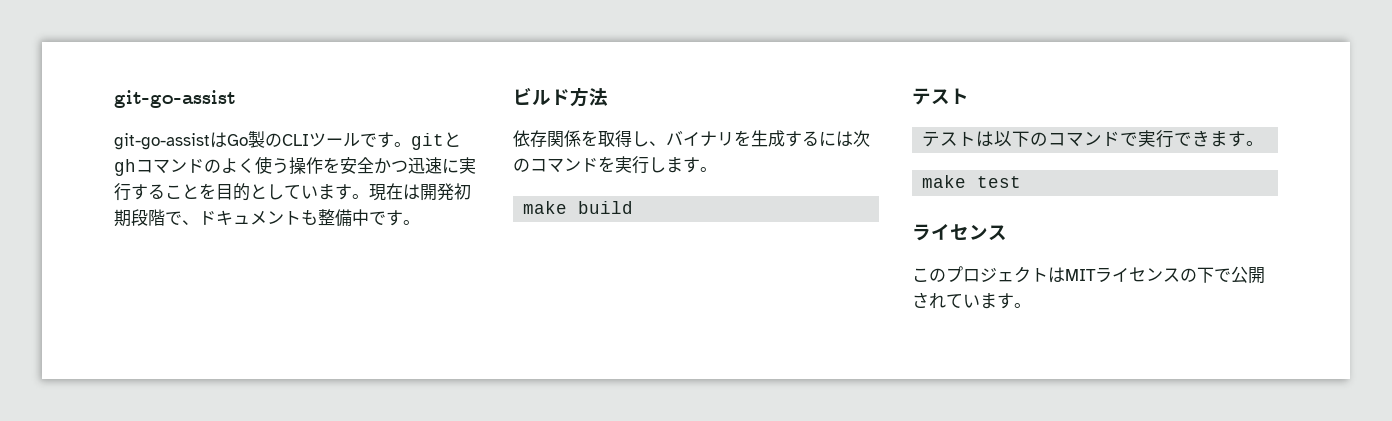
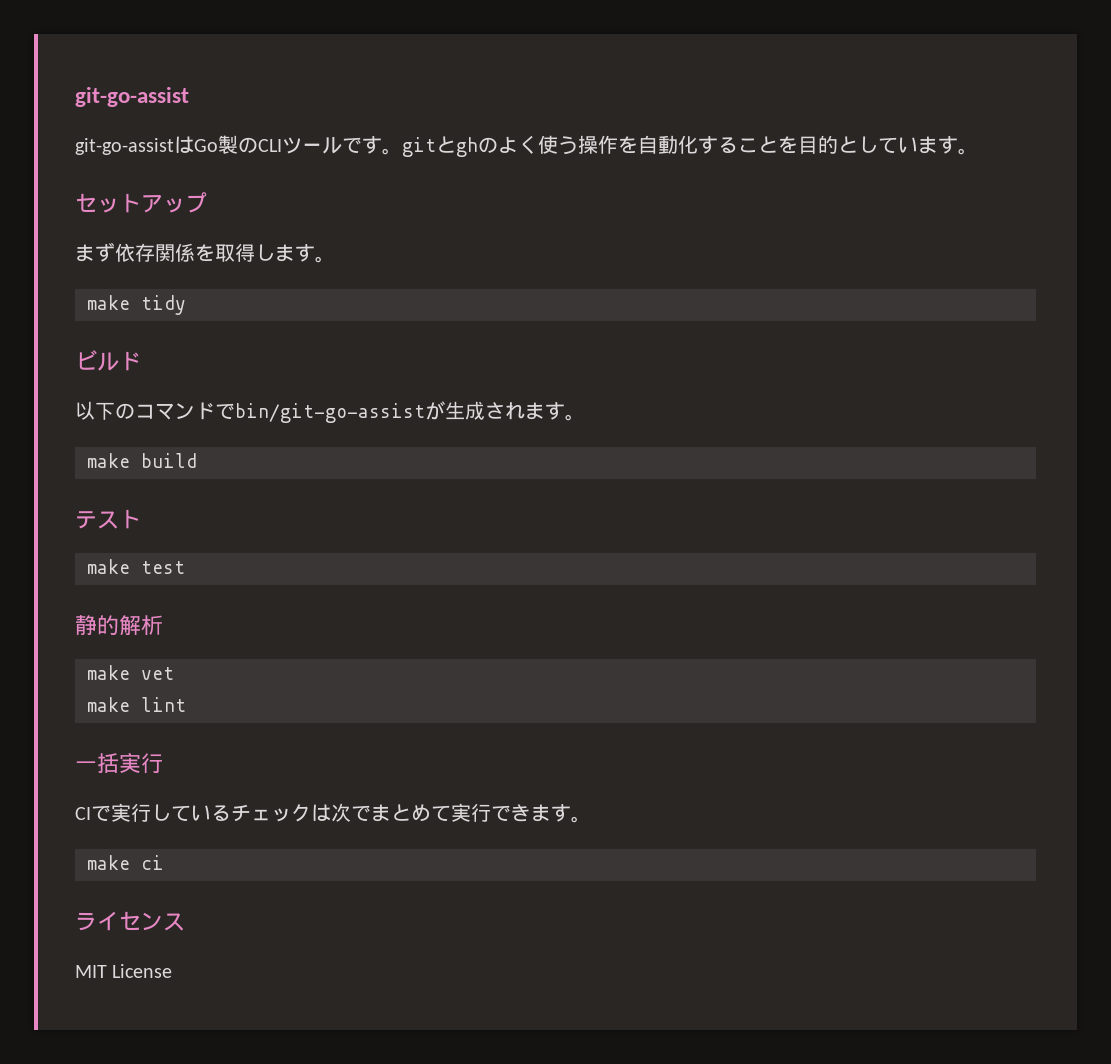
[136,159,204,174] コマンド -> (478, 147) none
[340,157,476,174] [114,183,131,201] 安全かつ迅速に実行 -> [638,135,698,154] 自動化
[369,183,471,201] [114,209,420,227] [513,87,608,107] [513,130,870,147] [513,156,666,174] 現在は開発初期段階で、ドキュメントも整備中です。 // ビルド方法 // 依存関係を取得し、バイナリを生成するには次のコマンドを実行し -> [75,192,207,213] [75,242,335,263] [87,295,186,315] [75,350,141,371] [75,401,525,423] // セットアップ // まず依存関係を取得します。 // make tidy // ビルド // 以下のコマンドでbin/git-go-assistが生成され
[922,131,1139,147] テストは以下のコマンドで -> [87,559,185,574] [75,615,163,636] [87,665,174,680] [87,697,186,712] [75,753,163,774] [75,803,451,822] make test // 静的解析 // make vet // make lint // 一括実行 // CIで実行しているチェックは次でまとめて
[977,176,1022,188] test -> [141,855,164,870] ci
[912,266,1265,284] [912,292,1031,309] このプロジェクトはMITライセンスの下で公開されています。 -> [75,964,173,978] MIT License

